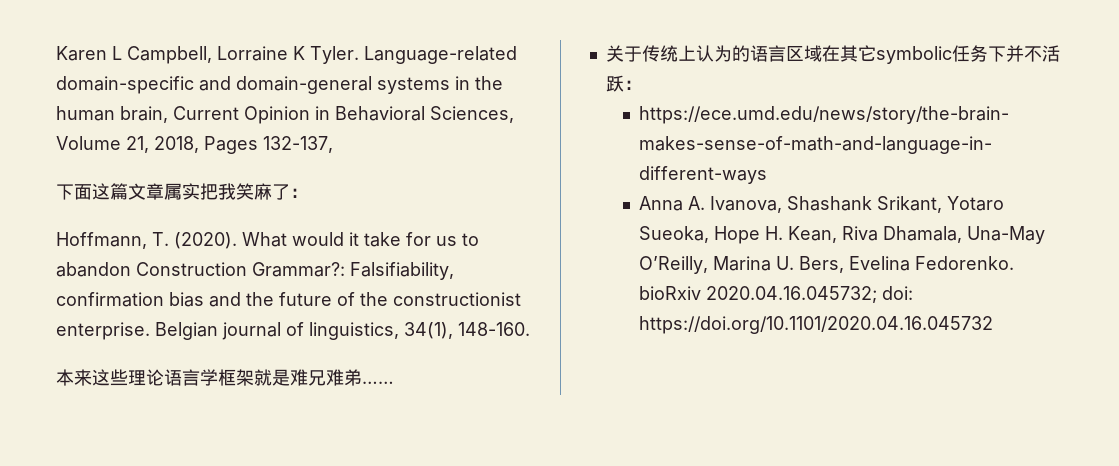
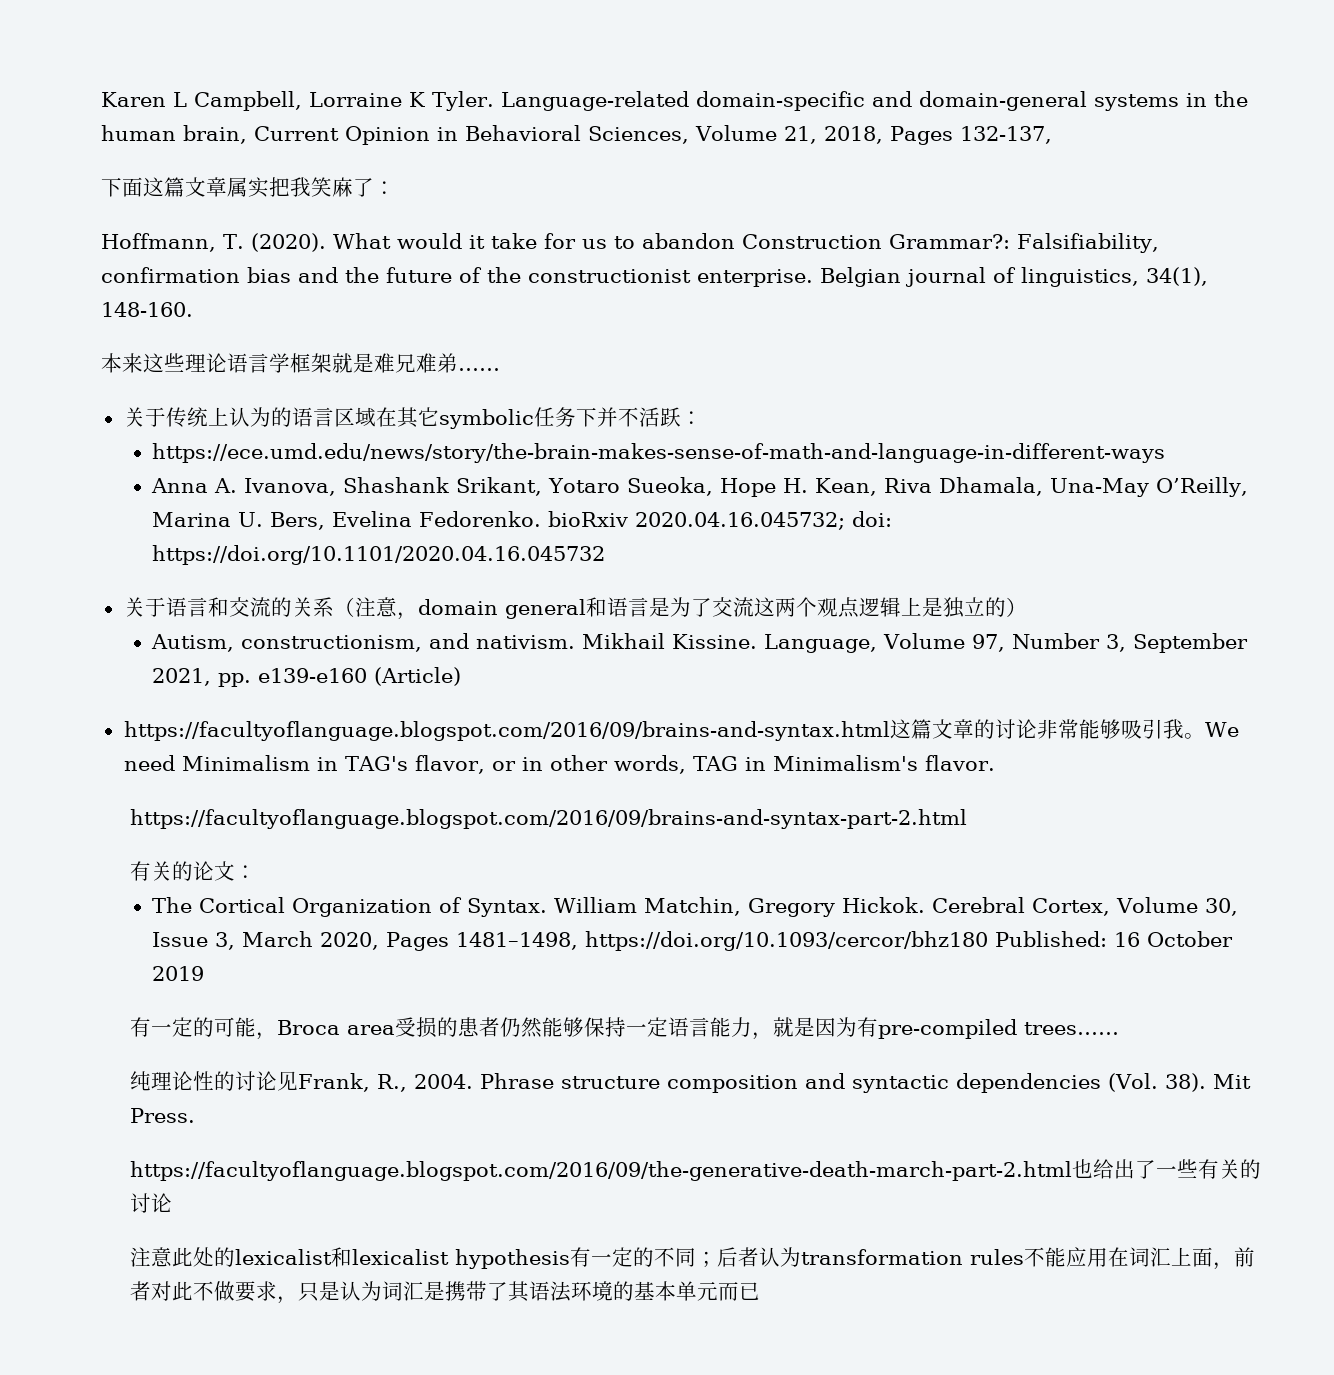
(994, 325) none -> [123,597,1027,620] [151,633,1249,653] [152,667,462,687] [123,719,1239,741] [123,755,996,774] [129,809,967,829] [129,861,256,881] [152,897,1239,917] [152,931,1234,951] [152,966,205,981] [129,1017,1119,1040] [129,1071,1251,1093] [129,1108,195,1123] [129,1159,1261,1181] [129,1193,172,1213] [129,1247,1255,1270] [129,1281,760,1304] // 关于语言和交流的关系（注意，domain general和语言是为了交流这两个观点逻辑上是独立的） // Autism, constructionism, and nativism. Mikhail Kissine. Language, Volume 97, Number 3, September 2021, pp. e139-e160 (Article) // https://facultyoflanguage.blogspot.com/2016/09/brains-and-syntax.html这篇文章的讨论非常能够吸引我。We need Minimalism in TAG's flavor, or in other words, TAG in Minimalism's flavor. // https://facultyoflanguage.blogspot.com/2016/09/brains-and-syntax-part-2.html // 有关的论文： // The Cortical Organization of Syntax. William Matchin, Gregory Hickok. Cerebral Cortex, Volume 30, Issue 3, March 2020, Pages 1481–1498, https://doi.org/10.1093/cercor/bhz180 Published: 16 October 2019 // 有一定的可能，Broca area受损的患者仍然能够保持一定语言能力，就是因为有pre-compiled trees…… // 纯理论性的讨论见Frank, R., 2004. Phrase structure composition and syntactic dependencies (Vol. 38). Mit Press. // https://facultyoflanguage.blogspot.com/2016/09/the-generative-death-march-part-2.html也给出了一些有关的讨论 // 注意此处的lexicalist和lexicalist hypothesis有一定的不同；后者认为transformation rules不能应用在词汇上面，前者对此不做要求，只是认为词汇是携带了其语法环境的基本单元而已

